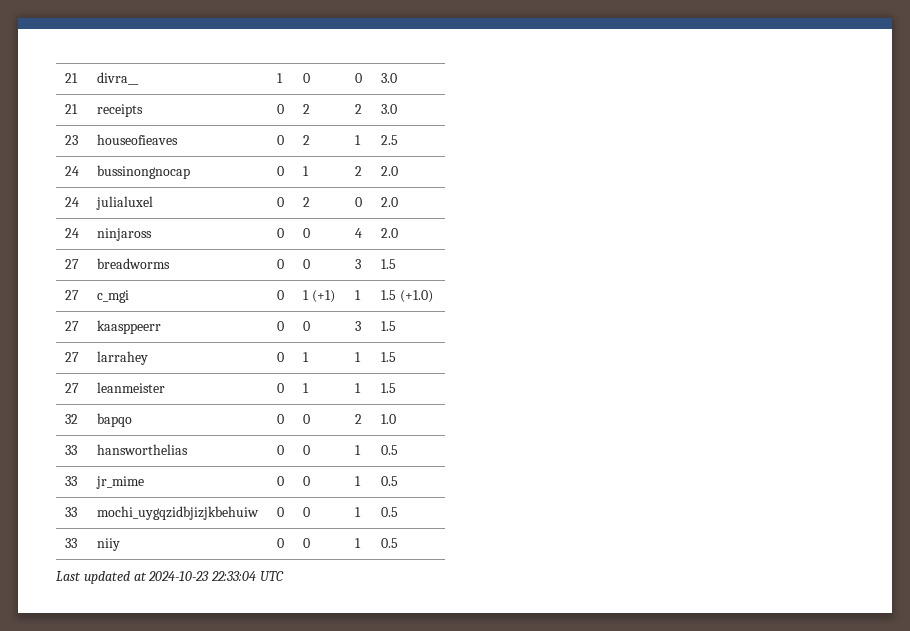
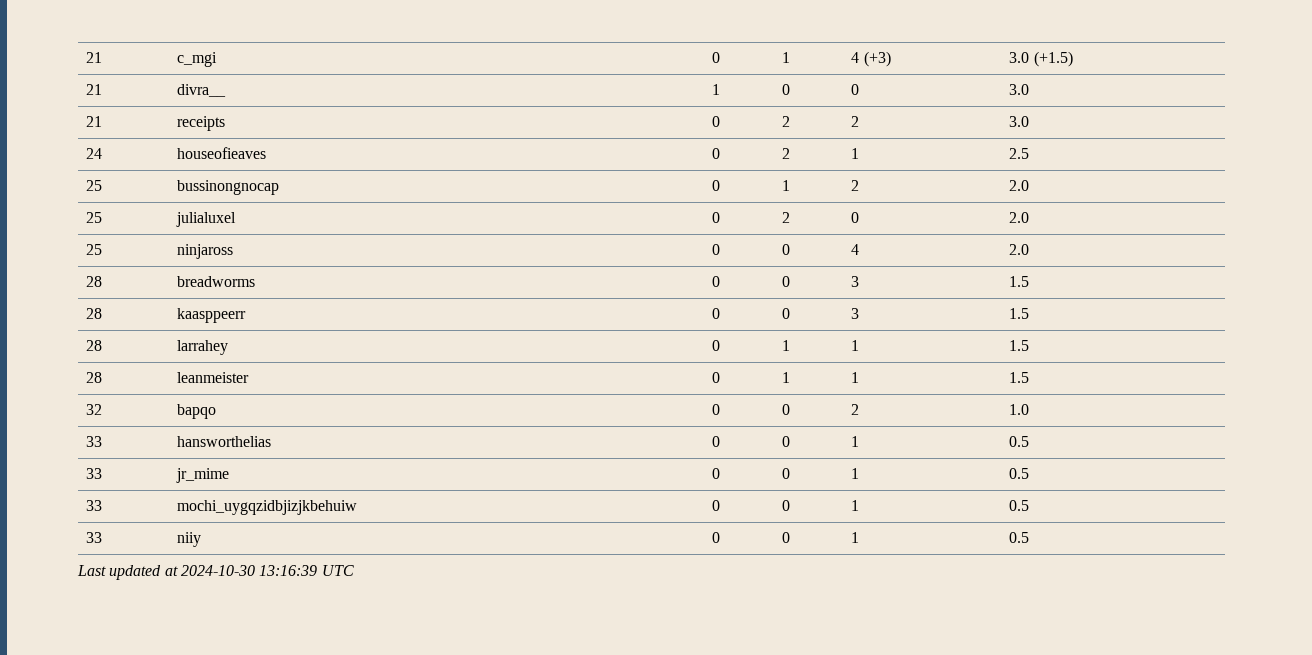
[64,73,78,83] 21 -> [86,52,103,63] [177,52,218,67] [712,52,721,63] [782,52,791,63] [851,51,891,67] [1009,51,1073,67] [86,84,103,95] 21 | c_mgi | 0 | 1 | 4 (+3) | 3.0 (+1.5) // 21
[64,135,78,145] 23 -> [86,148,103,159] 24
[64,166,79,176] 24 -> [86,180,103,191] 25
[64,197,79,207] 24 -> [86,212,103,223] 25
[64,228,79,238] 24 -> [86,244,103,255] 25
[64,259,79,269] 27 -> [86,276,103,287] 28
[64,290,79,300] [96,290,129,303] [276,290,284,300] [302,290,335,303] [354,290,361,300] [380,290,433,303] [64,321,79,331] 27 | c_mgi | 0 | 1 (+1) | 1 | 1.5 (+1.0) // 27 -> [86,308,103,319] 28
[64,352,79,362] 27 -> [86,340,103,351] 28
[64,383,79,393] 27 -> [86,372,103,383] 28
[148,571,257,581] 2024-10-23 22:33:04 -> [180,565,318,576] 2024-10-30 13:16:39

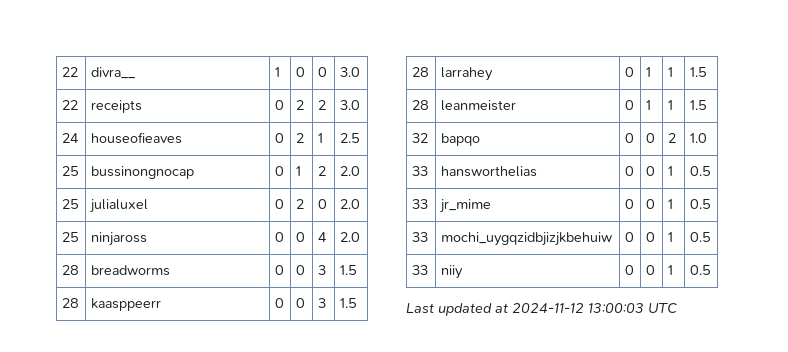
[86,52,103,63] [177,52,218,67] [712,52,721,63] [782,52,791,63] [851,51,891,67] [1009,51,1073,67] [86,84,103,95] 21 | c_mgi | 0 | 1 | 4 (+3) | 3.0 (+1.5) // 21 -> [61,67,78,77] 22
[86,116,103,127] 21 -> [61,100,78,110] 22
[180,565,318,576] 2024-10-30 13:16:39 -> [512,303,644,313] 2024-11-12 13:00:03

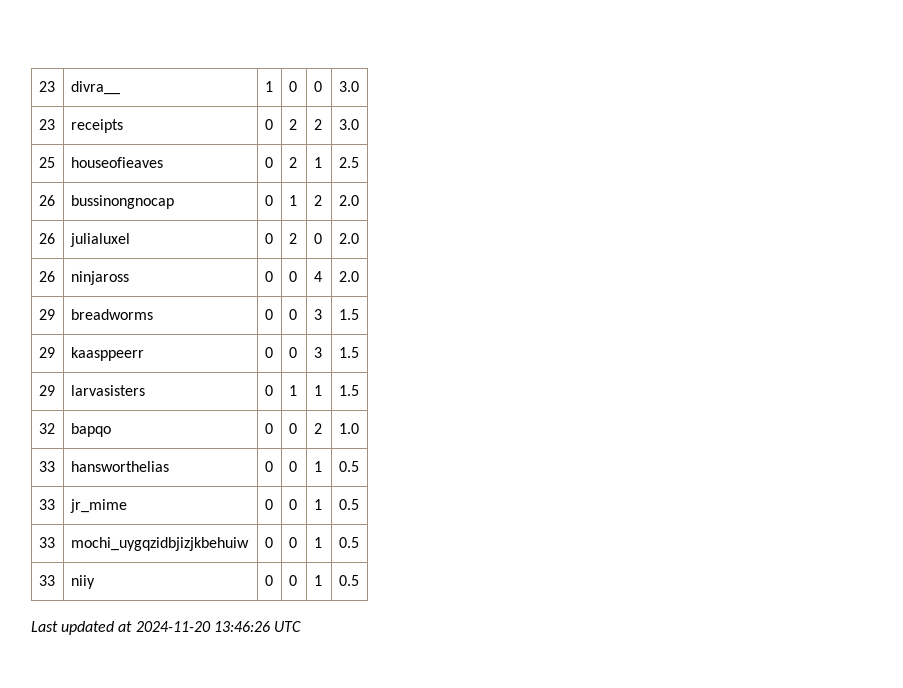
[61,67,78,77] 22 -> [38,81,55,92] 23
[61,100,78,110] 22 -> [38,119,55,130] 23
[61,133,79,143] 24 -> [38,157,55,168] 25
[61,166,79,176] 25 -> [38,195,55,206] 26
[61,199,79,209] 25 -> [38,233,55,244] 26
[61,232,79,242] 25 -> [38,271,55,282] 26
[61,265,79,275] 28 -> [38,309,55,320] 29
[61,298,79,308] 28 -> [38,347,55,358] 29
[411,67,429,77] [440,67,493,81] [624,67,634,77] [645,67,651,77] [667,67,673,77] [689,67,707,77] [411,100,429,110] [440,100,516,111] 28 | larrahey | 0 | 1 | 1 | 1.5 // 28 | leanmeister -> [38,385,55,396] [70,385,145,396] 29 | larvasisters
[512,303,644,313] 2024-11-12 13:00:03 -> [135,621,270,632] 2024-11-20 13:46:26

